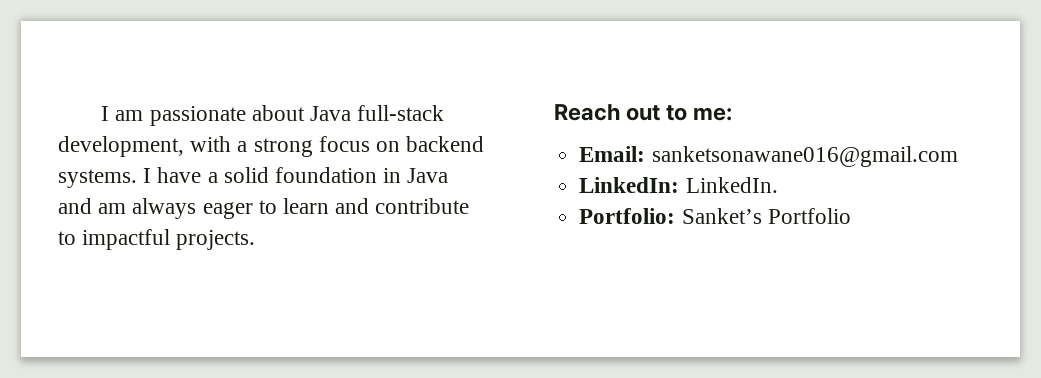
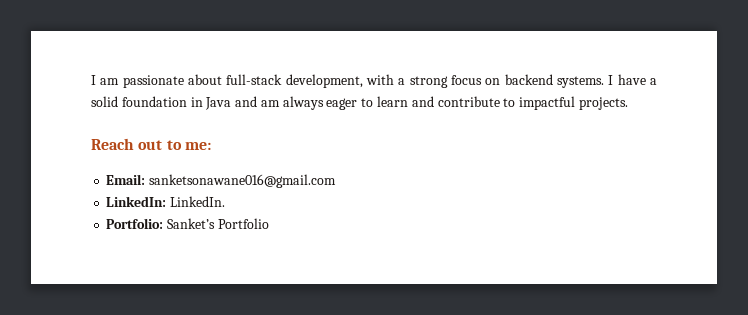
[310,106,352,121] Java -> (222, 79) none

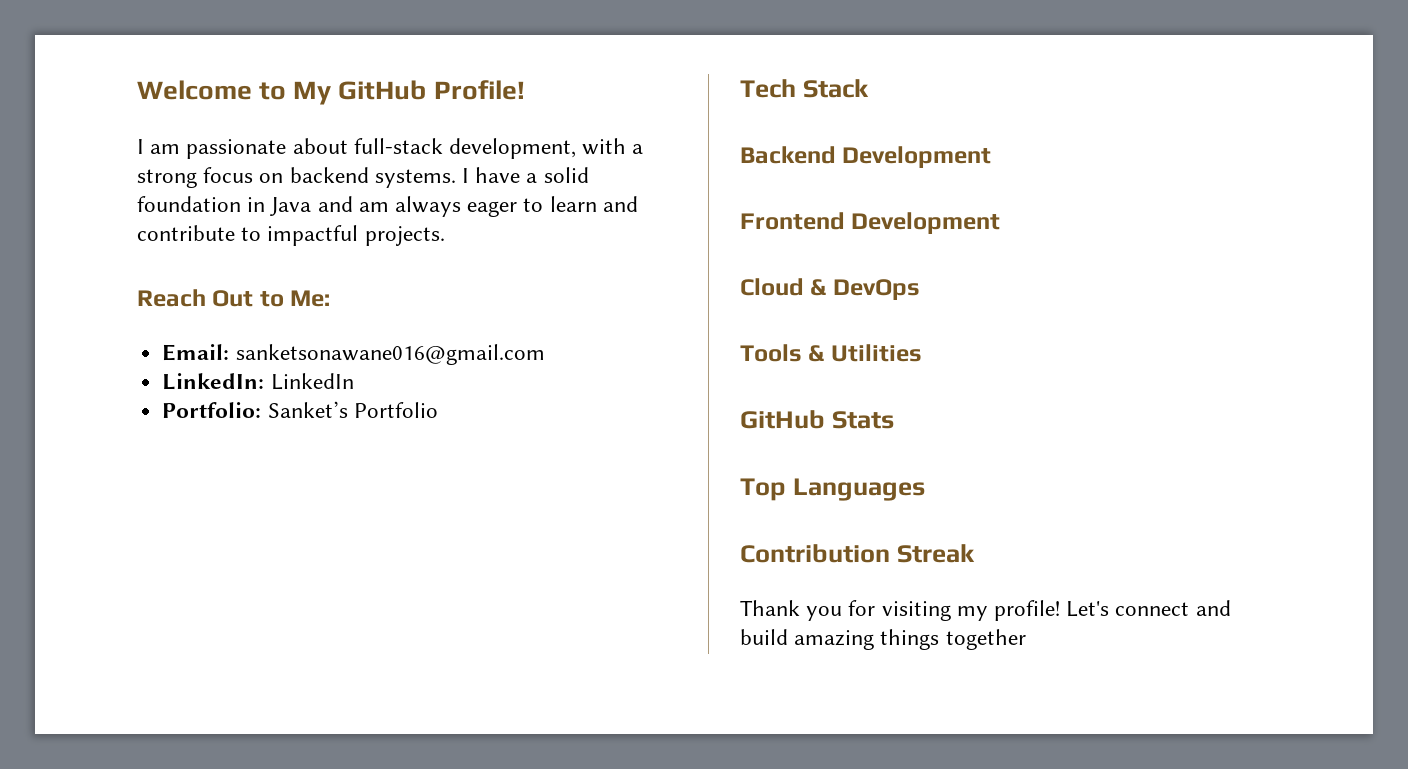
(91, 80) none -> [137,80,525,105] Welcome to My GitHub Profile! //
[138,140,211,150] out to me: -> [212,290,331,307] Out to Me:
[170,196,226,207] LinkedIn. -> [270,373,354,390] LinkedIn
(269, 223) none -> [740,79,869,98] [740,146,992,168] [740,212,1001,234] [740,278,920,300] [740,344,922,362] [740,410,894,429] [740,478,925,501] [740,544,975,563] [740,600,1231,621] [740,629,1026,650] // Tech Stack // Backend Development // Frontend Development // Cloud & DevOps // Tools & Utilities // GitHub Stats // Top Languages // Contribution Streak // Thank you for visiting my profile! Let's connect and build amazing things together

